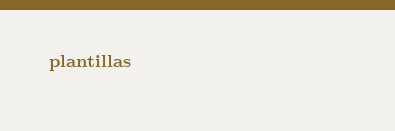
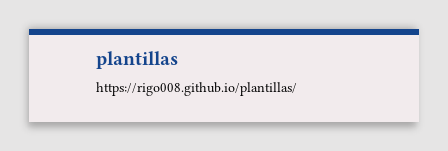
(131, 63) none -> [96,82,297,96] // https://rigo008.github.io/plantillas/

